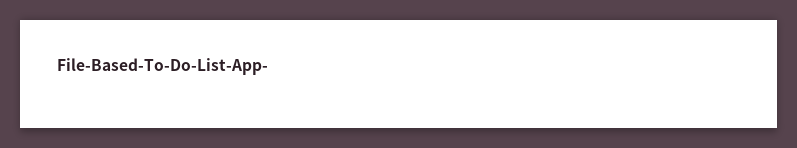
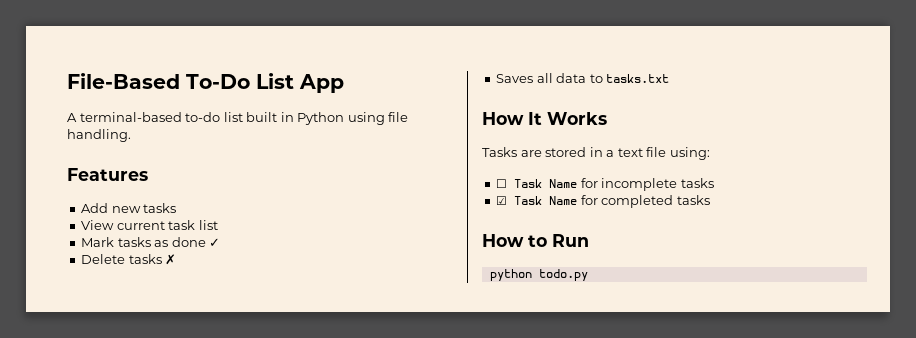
[57,58,268,75] File-Based-To-Do-List-App- -> [67,73,344,93] [67,112,409,125] [67,129,131,142] [67,168,148,181] [81,203,177,213] [81,220,218,230] [81,237,221,247] [81,254,177,265] [496,73,670,83] [482,112,607,125] [482,147,710,160] [496,178,714,191] [496,195,710,208] [482,234,589,247] [489,269,588,281] File-Based To-Do List App // A terminal-based to-do list built in Python using file handling. // Features // Add new tasks // View current task list // Mark tasks as done ✓ // Delete tasks ✗ // Saves all data to tasks.txt // How It Works // Tasks are stored in a text file using: // ☐ Task Name for incomplete tasks // ☑ Task Name for completed tasks // How to Run // python todo.py

